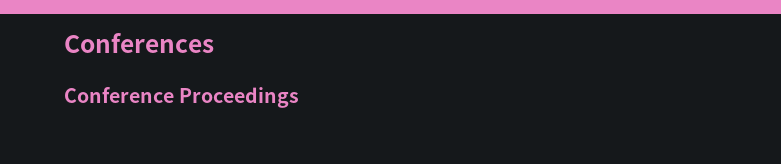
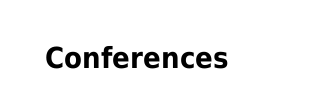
[64,87,300,108] // Conference Proceedings -> (229, 57) none

